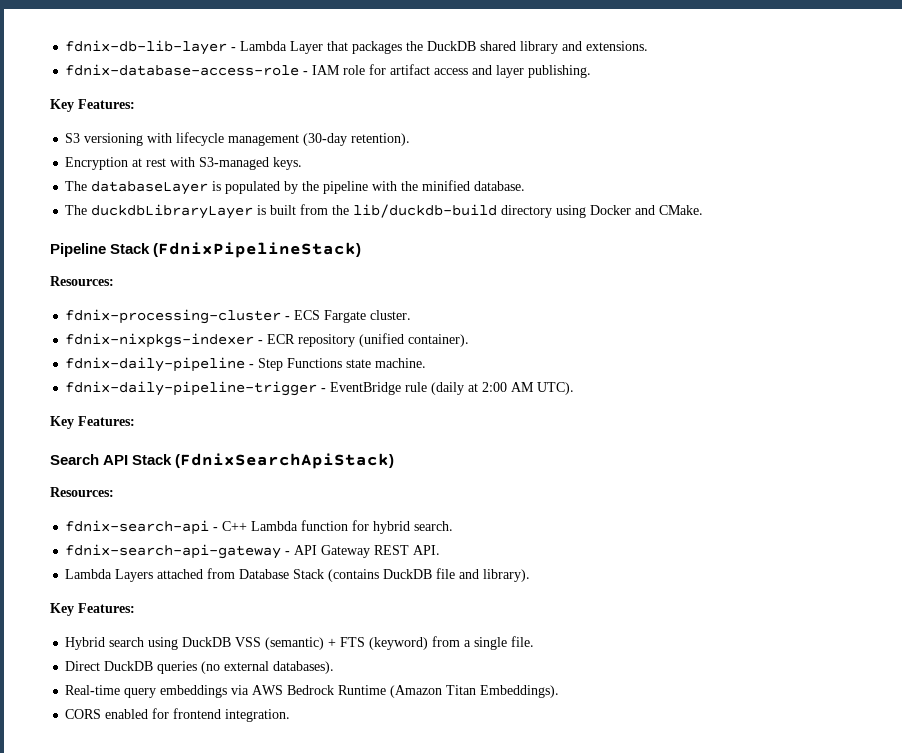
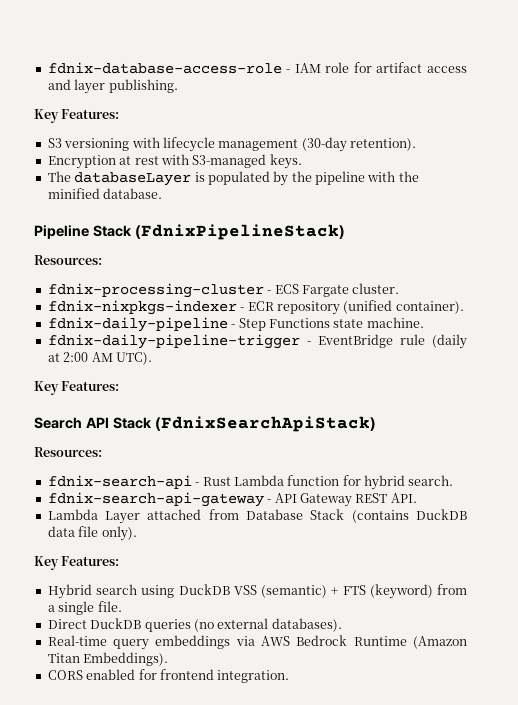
[65,40,649,55] fdnix-db-lib-layer - Lambda Layer that packages the DuckDB shared library and extensions. // -> (47, 68) none
[65,204,704,219] // The duckdbLibraryLayer is built from the lib/duckdb-build directory using Docker and CMake. -> (163, 193) none
[222,521,248,531] C++ -> [202,477,231,486] Rust
[115,569,154,582] Layers -> [105,511,141,524] Layer
[436,568,531,582] file and library). -> [47,526,137,541] data file only).

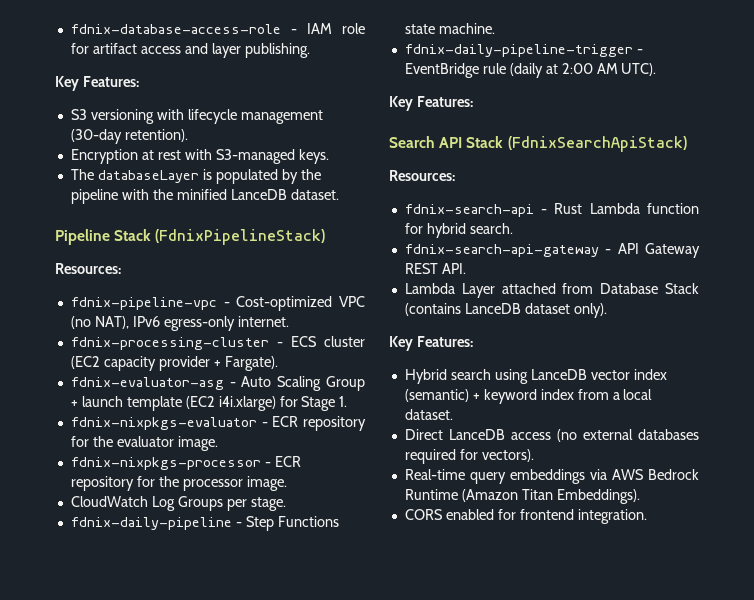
[103,188,163,199] database. -> [230,189,339,200] LanceDB dataset.
[47,283,400,298] [47,300,464,315] fdnix-processing-cluster - ECS Fargate cluster. // fdnix-nixpkgs-indexer - ECR repository (unified container). -> [70,296,365,311] [70,316,289,331] [70,336,365,350] [70,356,278,371] [70,376,366,391] [70,396,348,411] [70,416,366,431] [70,436,218,451] [70,456,301,470] [70,476,287,491] [70,496,286,511] fdnix-pipeline-vpc - Cost-optimized VPC (no NAT), IPv6 egress-only internet. // fdnix-processing-cluster - ECS cluster (EC2 capacity provider + Fargate). // fdnix-evaluator-asg - Auto Scaling Group + launch template (EC2 i4i.xlarge) for Stage 1. // fdnix-nixpkgs-evaluator - ECR repository for the evaluator image. // fdnix-nixpkgs-processor - ECR repository for the processor image. // CloudWatch Log Groups per stage.
[416,509,467,520] [47,526,99,537] DuckDB data file -> [464,303,570,314] LanceDB dataset
[178,584,467,599] [47,601,122,615] [47,618,342,632] DuckDB VSS (semantic) + FTS (keyword) from a single file. // Direct DuckDB queries (no external databases). -> [530,369,667,380] [404,389,653,404] [404,409,453,420] [404,429,699,442] [404,449,534,464] LanceDB vector index (semantic) + keyword index from a local dataset. // Direct LanceDB access (no external databases required for vectors).

